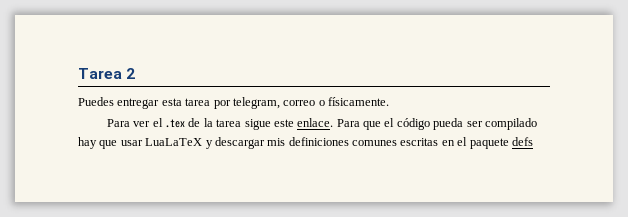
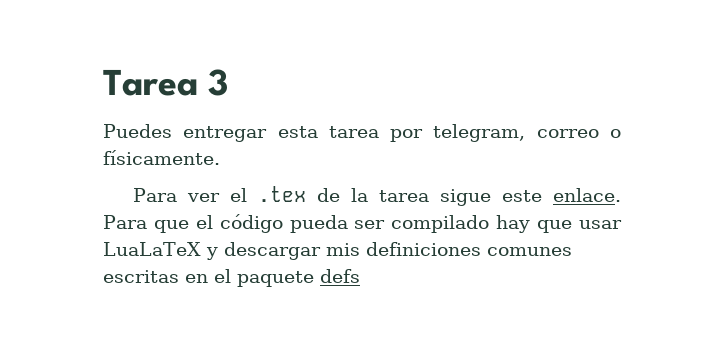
[126,68,136,79] 2 -> [208,69,229,96] 3

